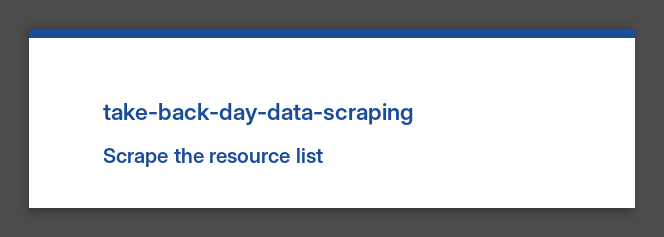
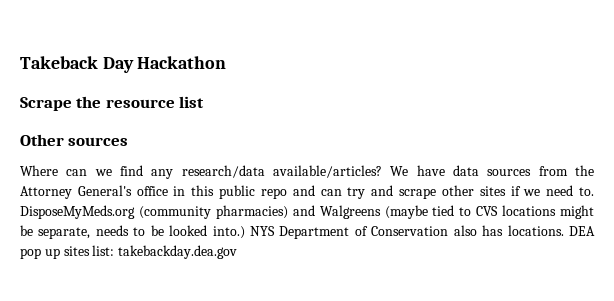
[103,103,414,125] take-back-day-data-scraping -> [20,56,227,73] Takeback Day Hackathon
(323, 155) none -> [20,134,129,146] [20,165,594,179] [20,185,594,199] [20,205,594,219] [20,225,595,239] [20,245,238,259] // Other sources // Where can we find any research/data available/articles? We have data sources from the Attorney General's office in this public repo and can try and scrape other sites if we need to. DisposeMyMeds.org (community pharmacies) and Walgreens (maybe tied to CVS locations might be separate, needs to be looked into.) NYS Department of Conservation also has locations. DEA pop up sites list: takebackday.dea.gov

